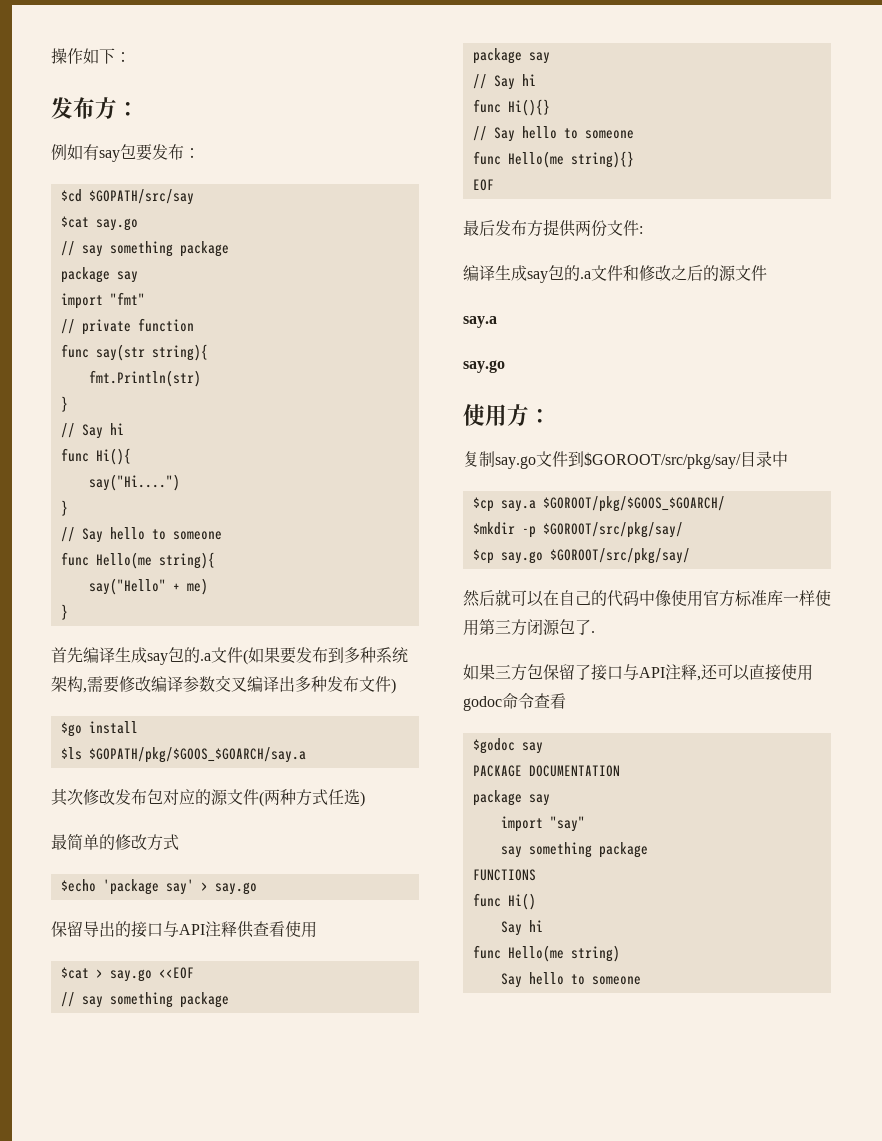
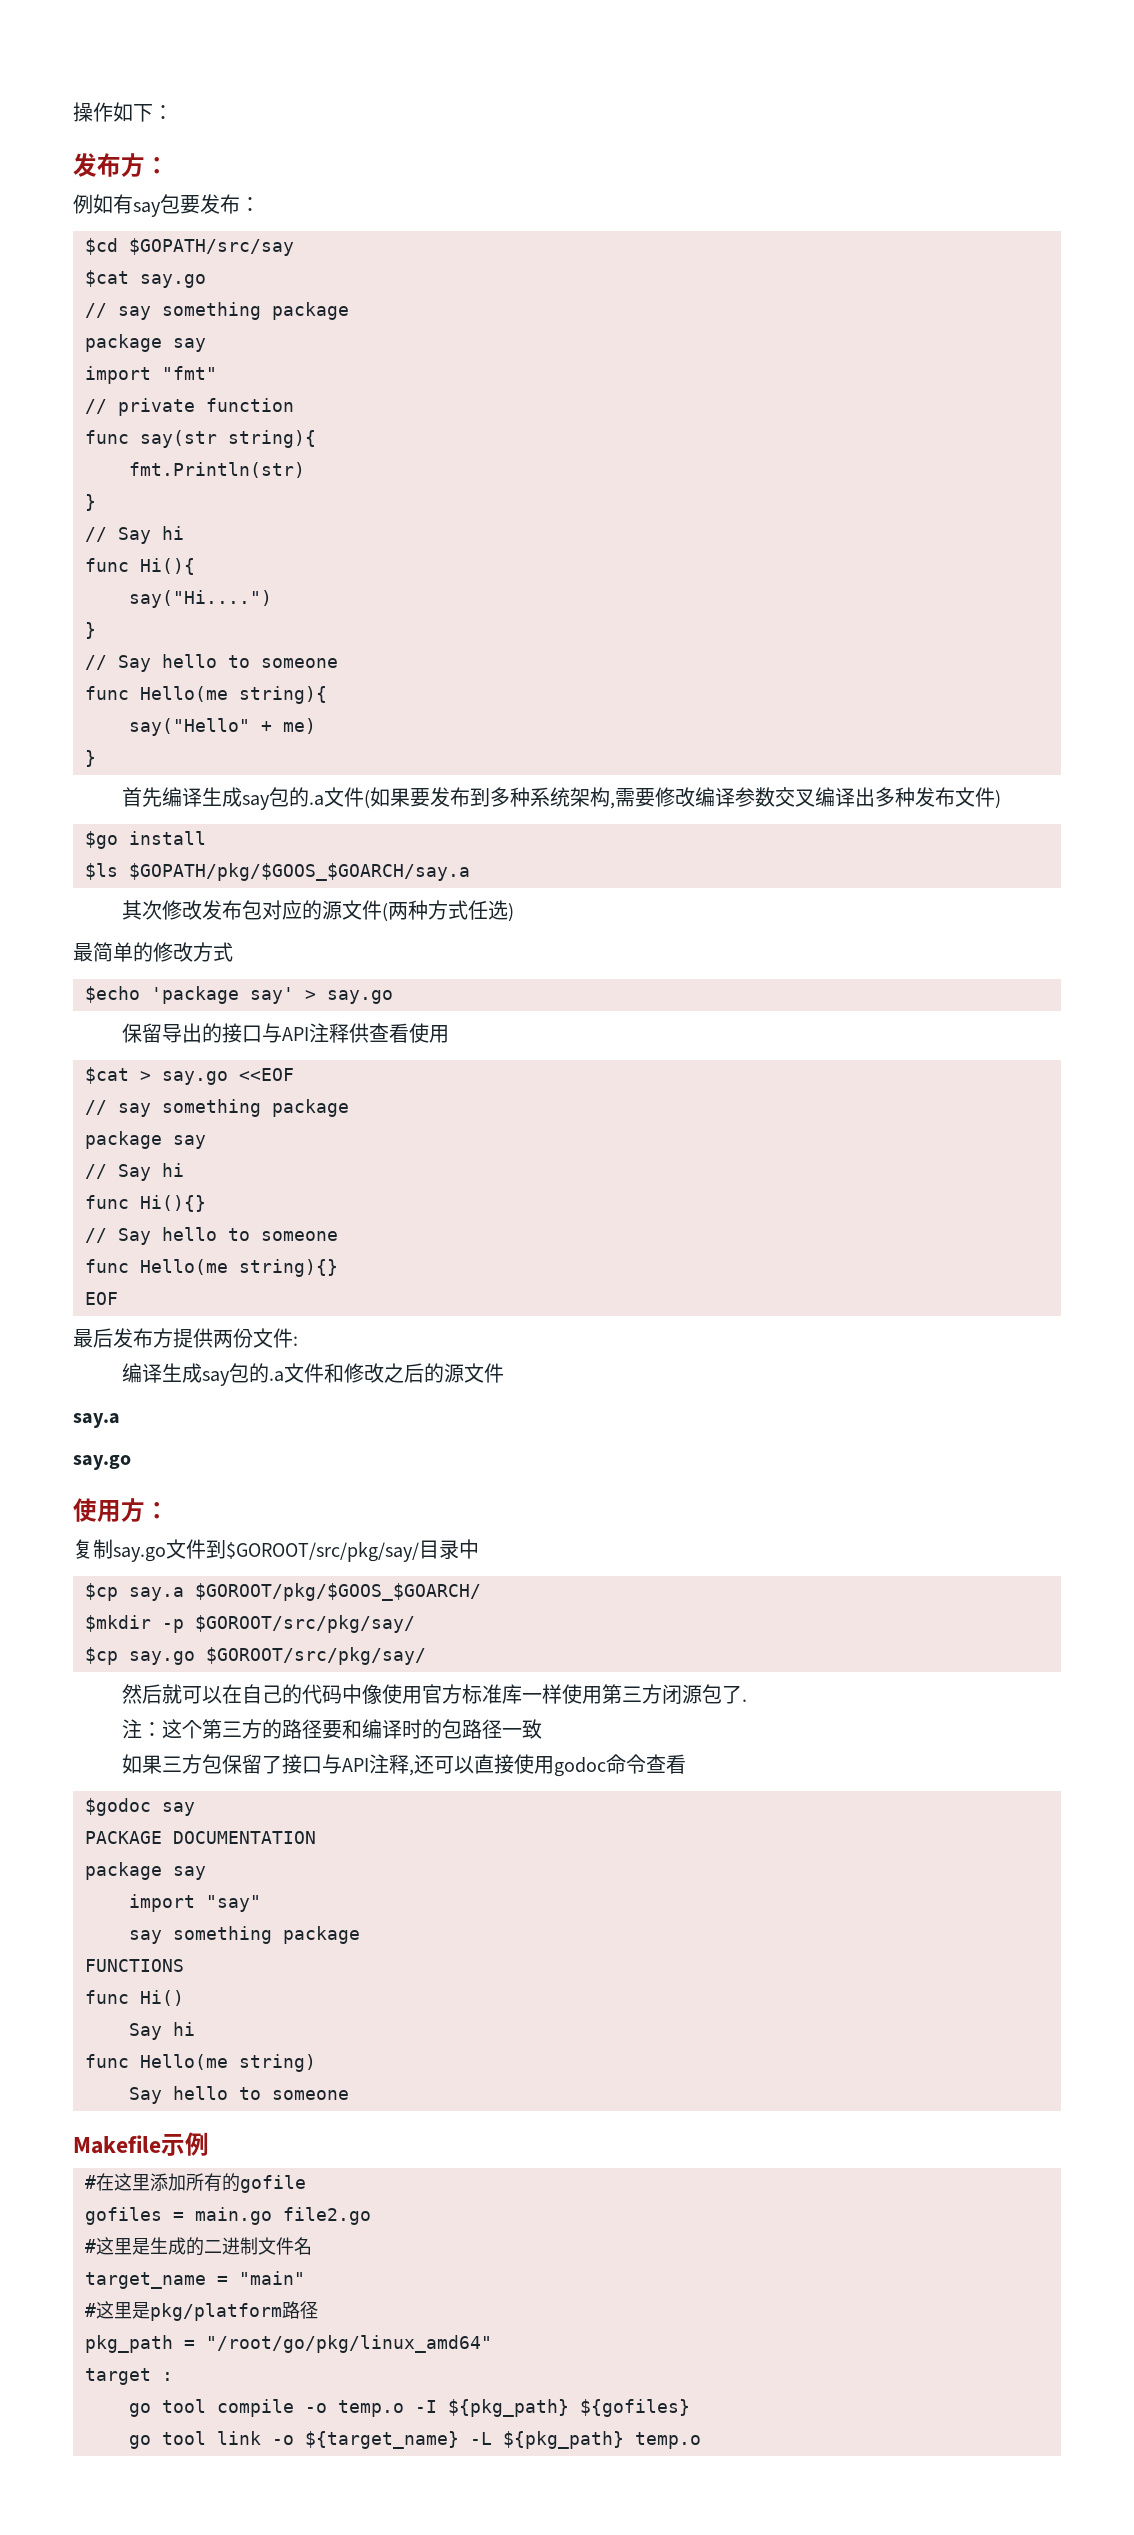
(595, 632) none -> [122,1719,543,1739] // 注：这个第三方的路径要和编译时的包路径一致
(641, 980) none -> [73,2132,209,2156] [85,2173,306,2193] [85,2207,371,2225] [85,2237,312,2256] [85,2271,305,2289] [85,2301,318,2321] [85,2335,492,2353] [85,2368,173,2385] [129,2399,690,2417] [129,2431,701,2449] // Makefile示例 // #在这里添加所有的gofile // gofiles = main.go file2.go // #这里是生成的二进制文件名 // target_name = "main" // #这里是pkg/platform路径 // pkg_path = "/root/go/pkg/linux_amd64" // target : // go tool compile -o temp.o -I ${pkg_path} ${gofiles} // go tool link -o ${target_name} -L ${pkg_path} temp.o

